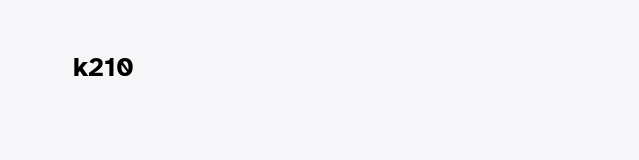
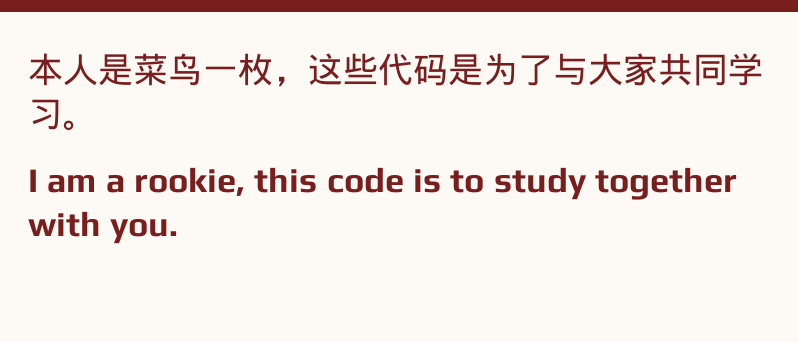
[73,58,134,76] k210 -> [28,53,763,87] [28,99,98,130] [28,167,737,200] [28,211,179,244] 本人是菜鸟一枚，这些代码是为了与大家共同学习。 // I am a rookie, this code is to study together with you.

